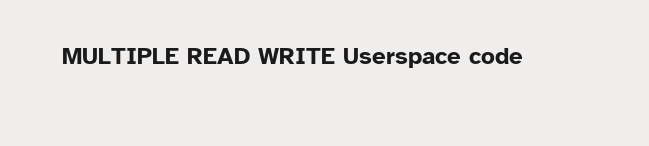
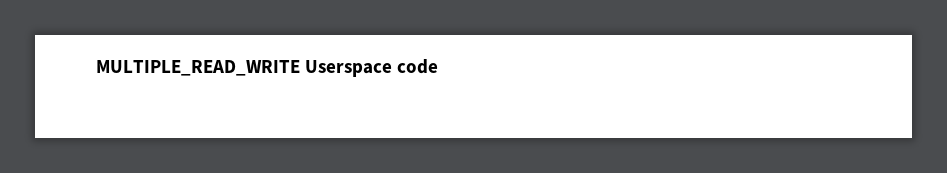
[62,48,335,64] MULTIPLE READ WRITE -> [96,60,300,76] MULTIPLE_READ_WRITE

